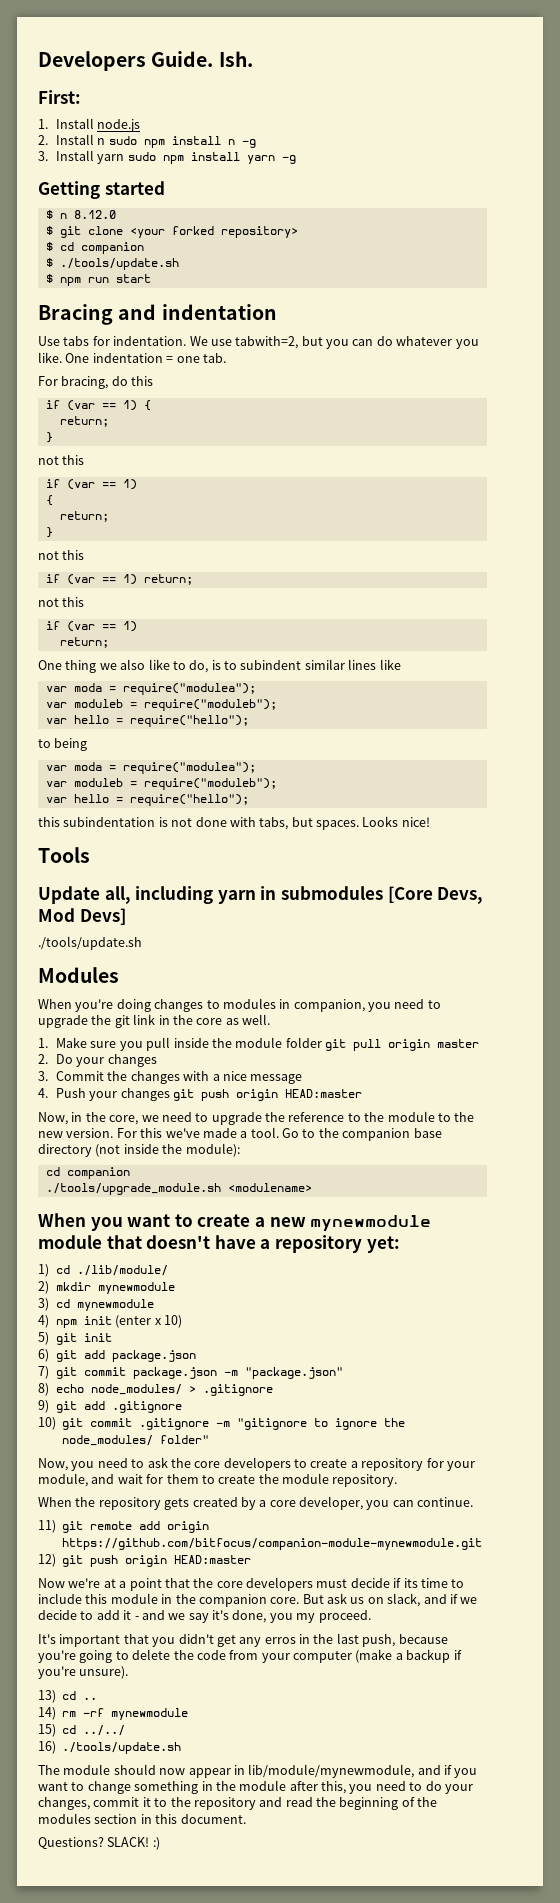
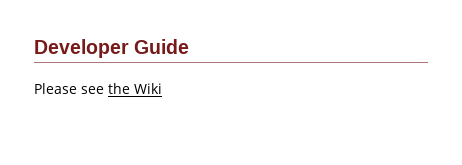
[38,51,253,71] [38,90,81,104] [38,118,141,132] [38,134,256,148] [38,150,296,164] [38,181,165,199] [45,210,116,219] [45,226,298,238] [45,242,144,254] [45,258,179,270] [45,274,151,286] [38,304,277,325] [38,336,479,349] [38,352,226,363] [38,376,154,389] [45,400,151,411] [59,416,109,427] [45,432,53,443] [38,455,85,465] [45,479,137,490] [45,495,53,506] [59,511,109,522] [45,527,53,538] [38,550,85,560] [45,574,193,585] [38,597,85,607] [45,621,137,632] [59,637,109,648] [38,659,401,673] [45,683,256,695] [45,699,277,711] [45,715,249,727] [38,738,88,751] [45,762,256,774] [45,778,277,790] [45,794,249,806] [38,816,430,830] [38,847,90,863] [38,886,484,904] [38,908,126,925] [38,936,142,950] [38,967,119,983] [38,998,441,1012] [38,1014,270,1028] [38,1037,480,1051] [38,1054,157,1067] [38,1071,303,1084] [38,1088,363,1101] [38,1111,475,1125] [38,1127,442,1141] [38,1143,240,1157] [45,1167,130,1179] [45,1183,312,1195] [38,1213,432,1232] [38,1235,400,1253] [38,1264,169,1277] [38,1281,176,1294] [38,1298,155,1311] [38,1315,183,1328] [38,1332,113,1345] [38,1349,197,1362] [38,1366,344,1379] [38,1383,274,1396] [38,1400,183,1413] [38,1417,406,1430] [62,1435,210,1446] [38,1457,475,1471] [38,1473,398,1487] [38,1496,474,1510] [38,1520,210,1533] [62,1538,483,1550] [38,1554,252,1567] [38,1577,465,1591] [38,1593,478,1607] [38,1610,371,1623] [38,1633,448,1647] [38,1649,462,1663] [38,1666,129,1679] [38,1690,98,1703] [38,1707,189,1720] [38,1724,126,1737] [38,1741,182,1754] [38,1764,478,1778] [38,1780,473,1794] [38,1797,438,1810] [38,1813,246,1824] [38,1837,160,1850] Developers Guide. Ish. // First: // 1. Install node.js // 2. Install n sudo npm install n -g // 3. Install yarn sudo npm install yarn -g // Getting started // $ n 8.12.0 // $ git clone <your forked repository> // $ cd companion // $ ./tools/update.sh // $ npm run start // Bracing and indentation // Use tabs for indentation. We use tabwith=2, but you can do whatever you like. One indentation = one tab. // For bracing, do this // if (var == 1) { // return; // } // not this // if (var == 1) // { // return; // } // not this // if (var == 1) return; // not this // if (var == 1) // return; // One thing we also like to do, is to subindent similar lines like // var moda = require("modulea"); // var moduleb = require("moduleb"); // var hello = require("hello"); // to being // var moda = require("modulea"); // var moduleb = require("moduleb"); // var hello = require("hello"); // this subindentation is not done with tabs, but spaces. Looks nice! // Tools // Update all, including yarn in submodules [Core Devs, Mod Devs] // ./tools/update.sh // Modules // When you're doing changes to modules in companion, you need to upgrade the git link in the core as well. // 1. Make sure you pull inside the module folder git pull origin master // 2. Do your changes // 3. Commit the changes with a nice message // 4. Push your changes git push origin HEAD:master // Now, in the core, we need to upgrade the reference to the module to the new version. For this we've made a tool. Go to the companion base directory (not inside the module): // cd companion // ./tools/upgrade_module.sh <modulename> // When you want to create a new mynewmodule module that doesn't have a repository yet: // 1) cd ./lib/module/ // 2) mkdir mynewmodule // 3) cd mynewmodule // 4) npm init (enter x 10) // 5) git init // 6) git add package.json // 7) git commit package.json -m "package.json" // 8) echo node_modules/ > .gitignore // 9) git add .gitignore // 10) git commit .gitignore -m "gitignore to ignore the node_modules/ folder" // Now, you need to ask the core developers to create a repository for your module, and wait for them to create the module repository. // When the repository gets created by a core developer, you can continue. // 11) git remote add origin https://github.com/bitfocus/companion-module-mynewmodule.git // 12) git push origin HEAD:master // Now we're at a point that the core developers must decide if its time to include this module in the companion core. But ask us on slack, and if we decide to add it - and we say it's done, you my proceed. // It's important that you didn't get any erros in the last push, because you're going to delete the code from your computer (make a backup if you're unsure). // 13) cd .. // 14) rm -rf mynewmodule // 15) cd ../../ // 16) ./tools/update.sh // The module should now appear in lib/module/mynewmodule, and if you want to change something in the module after this, you need to do your changes, commit it to the repository and read the beginning of the modules section in this document. // Questions? SLACK! :) -> [34,39,190,58] [34,83,162,94] Developer Guide // Please see the Wiki

